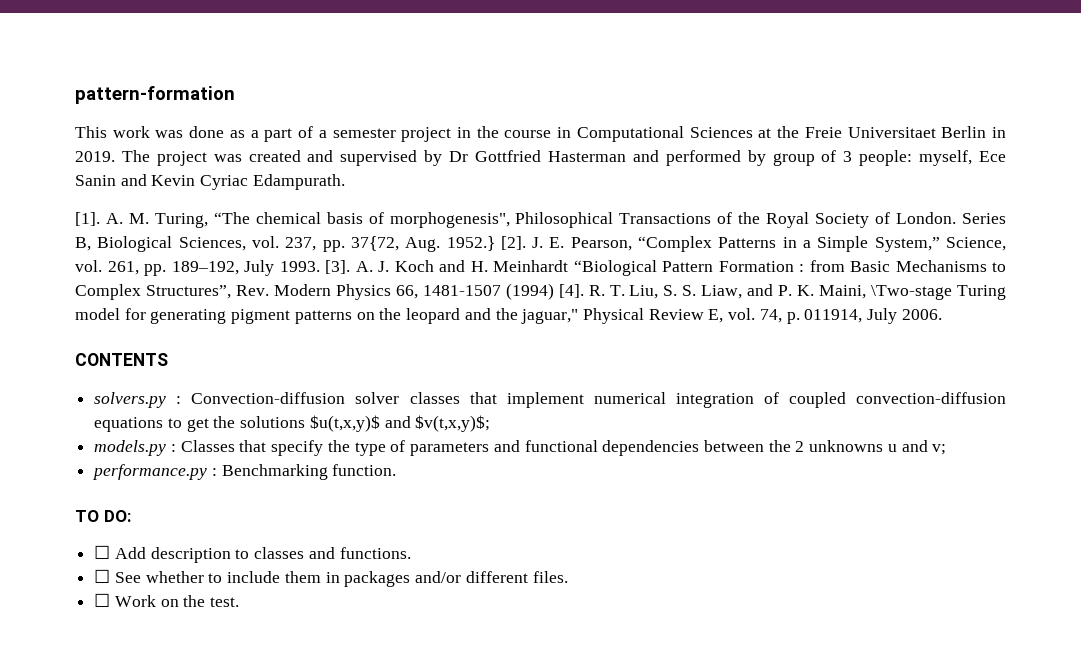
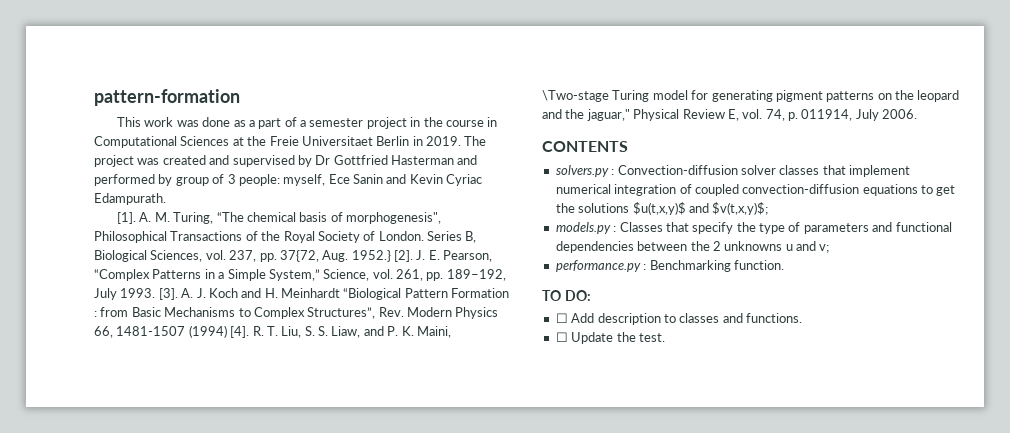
[114,571,568,587] [94,593,179,607] See whether to include them in packages and/or different files. // ☐ Work on -> [571,332,614,344] Update

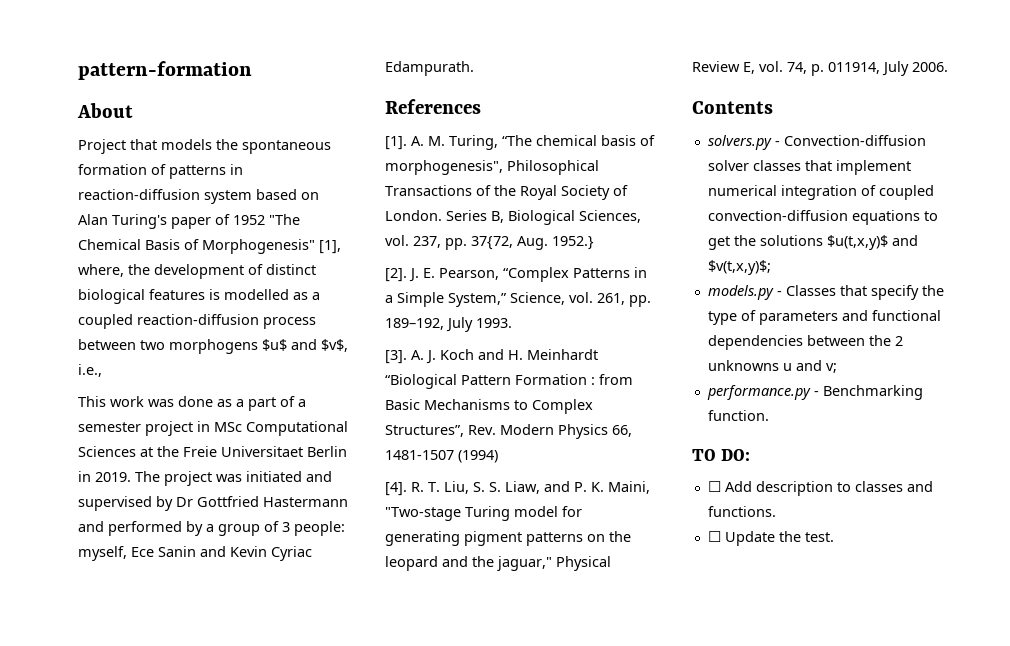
(240, 97) none -> [77,103,133,118] [78,139,331,154] [78,164,243,179] [78,189,319,204] [78,214,300,229] [78,239,341,254] [78,264,316,279] [78,289,320,304] [78,314,316,329] [78,339,348,354] [78,364,102,377] // About // Project that models the spontaneous formation of patterns in reaction-diffusion system based on Alan Turing's paper of 1952 "The Chemical Basis of Morphogenesis" [1], where, the development of distinct biological features is modelled as a coupled reaction-diffusion process between two morphogens $u$ and $v$, i.e.,
[423,117,498,127] the course in -> [214,422,242,432] MSc
[162,155,206,165] created -> [246,471,302,482] initiated
[391,155,454,165] Hasterman -> [263,497,348,507] Hastermann
(173, 180) none -> [206,524,214,532] a
(166, 199) none -> [385,99,481,114] // References
(391, 256) none -> (594, 243) //
(156, 293) none -> (512, 323) //
(227, 331) none -> (498, 456) //
[542,90,609,102] \Two-stage -> [385,507,461,521] "Two-stage
[542,141,628,152] CONTENTS -> [692,101,773,114] Contents
[611,169,615,175] : -> [774,141,780,146] -
[613,226,617,232] : -> [776,291,782,296] -
[643,264,647,270] : -> [813,391,819,396] -

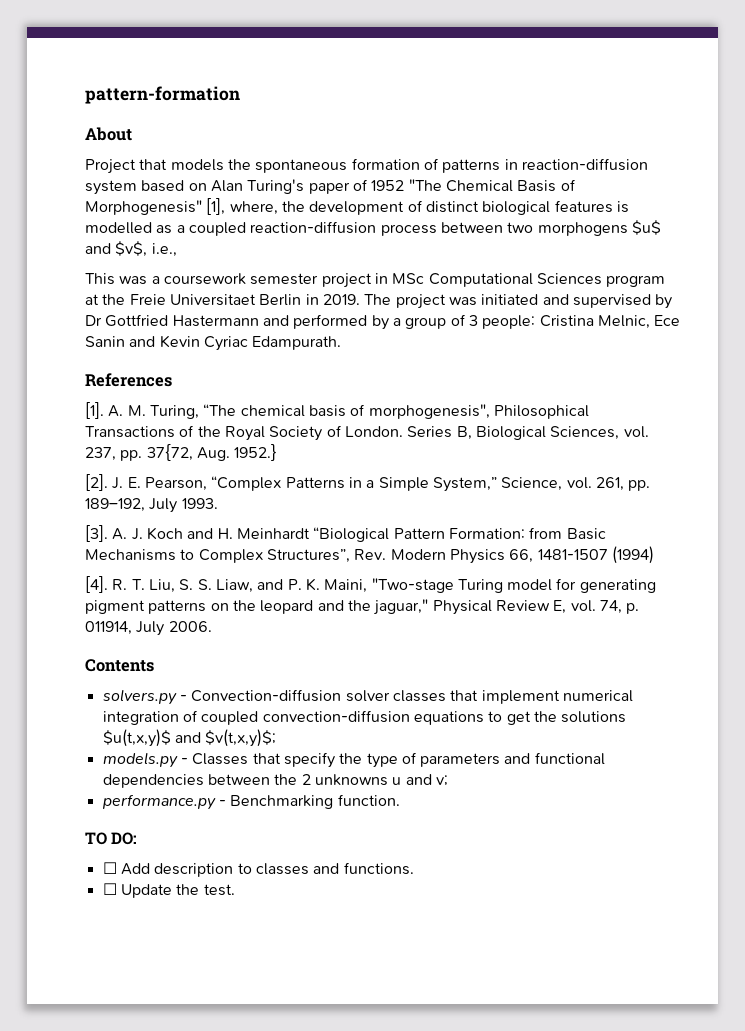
[110,396,306,411] work was done as a part of a -> [119,273,246,285] was a coursework
(136, 451) none -> [606,275,666,287] program
[78,546,127,561] myself, -> [539,315,650,329] Cristina Melnic,
[515,374,595,385] Formation : -> [448,528,525,539] Formation:

